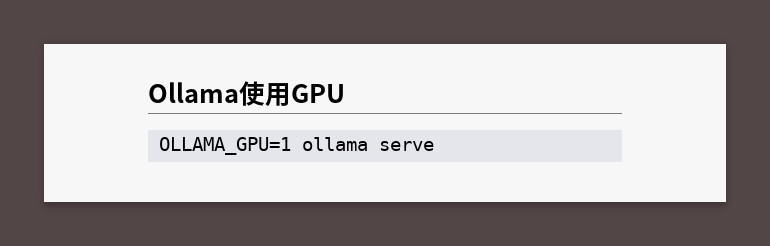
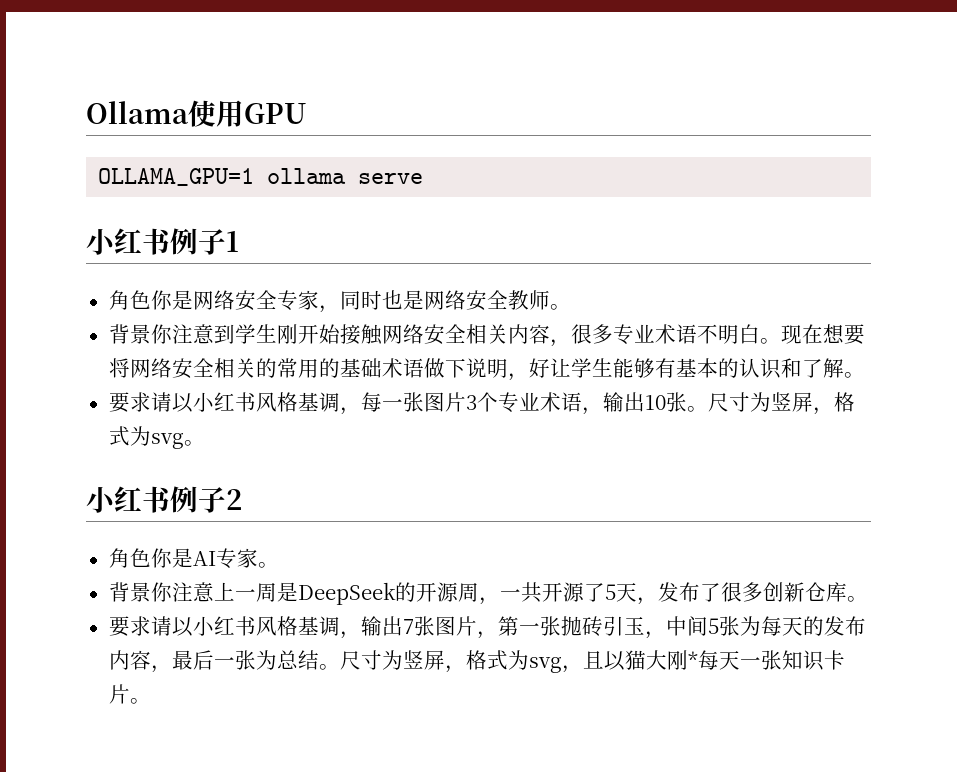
(435, 146) none -> [86,228,239,255] [108,290,571,313] [108,324,865,347] [108,358,865,381] [108,392,855,415] [108,426,205,449] [86,486,242,513] [108,548,279,569] [108,582,868,605] [108,616,866,639] [108,650,845,673] [108,684,151,704] // 小红书例子1 // 角色你是网络安全专家，同时也是网络安全教师。 // 背景你注意到学生刚开始接触网络安全相关内容，很多专业术语不明白。现在想要将网络安全相关的常用的基础术语做下说明，好让学生能够有基本的认识和了解。 // 要求请以小红书风格基调，每一张图片3个专业术语，输出10张。尺寸为竖屏，格式为svg。 // 小红书例子2 // 角色你是AI专家。 // 背景你注意上一周是DeepSeek的开源周，一共开源了5天，发布了很多创新仓库。 // 要求请以小红书风格基调，输出7张图片，第一张抛砖引玉，中间5张为每天的发布内容，最后一张为总结。尺寸为竖屏，格式为svg，且以猫大刚*每天一张知识卡片。

